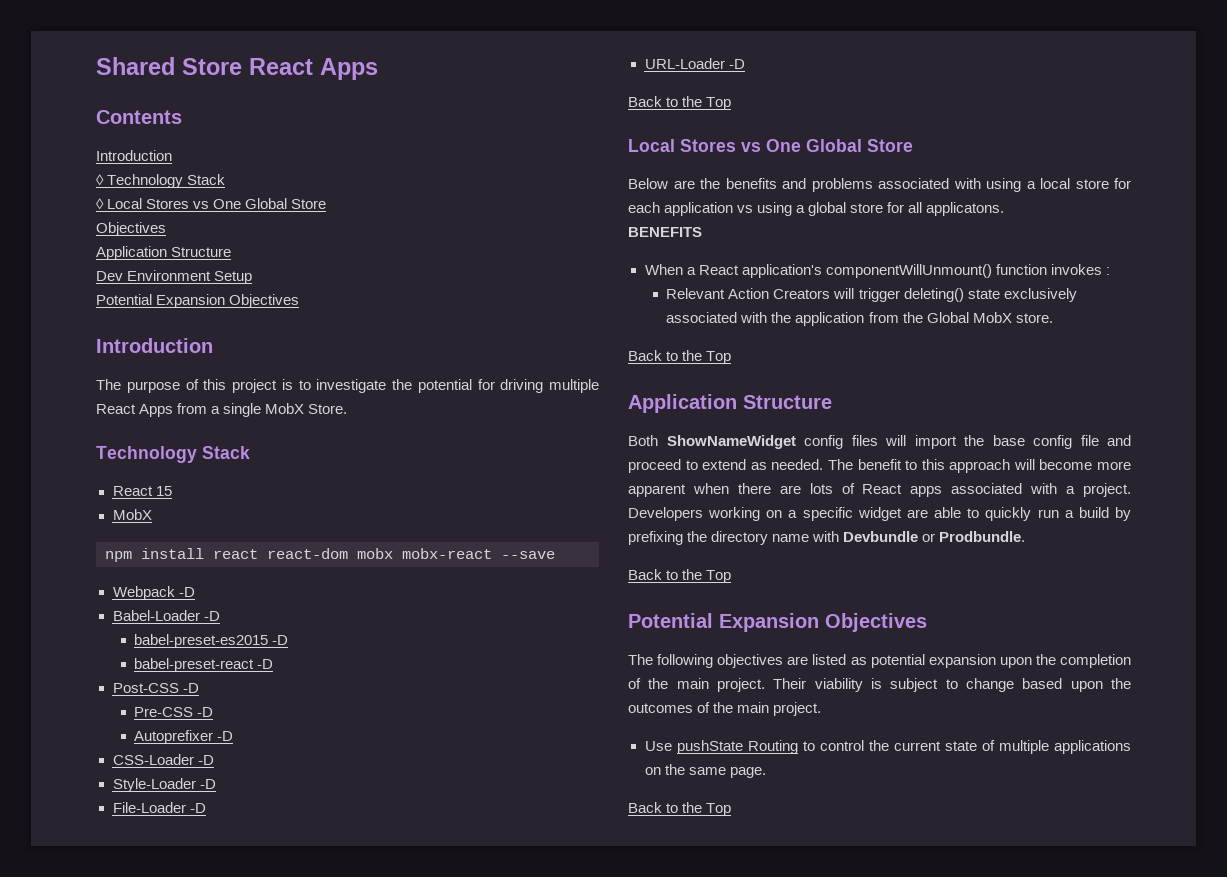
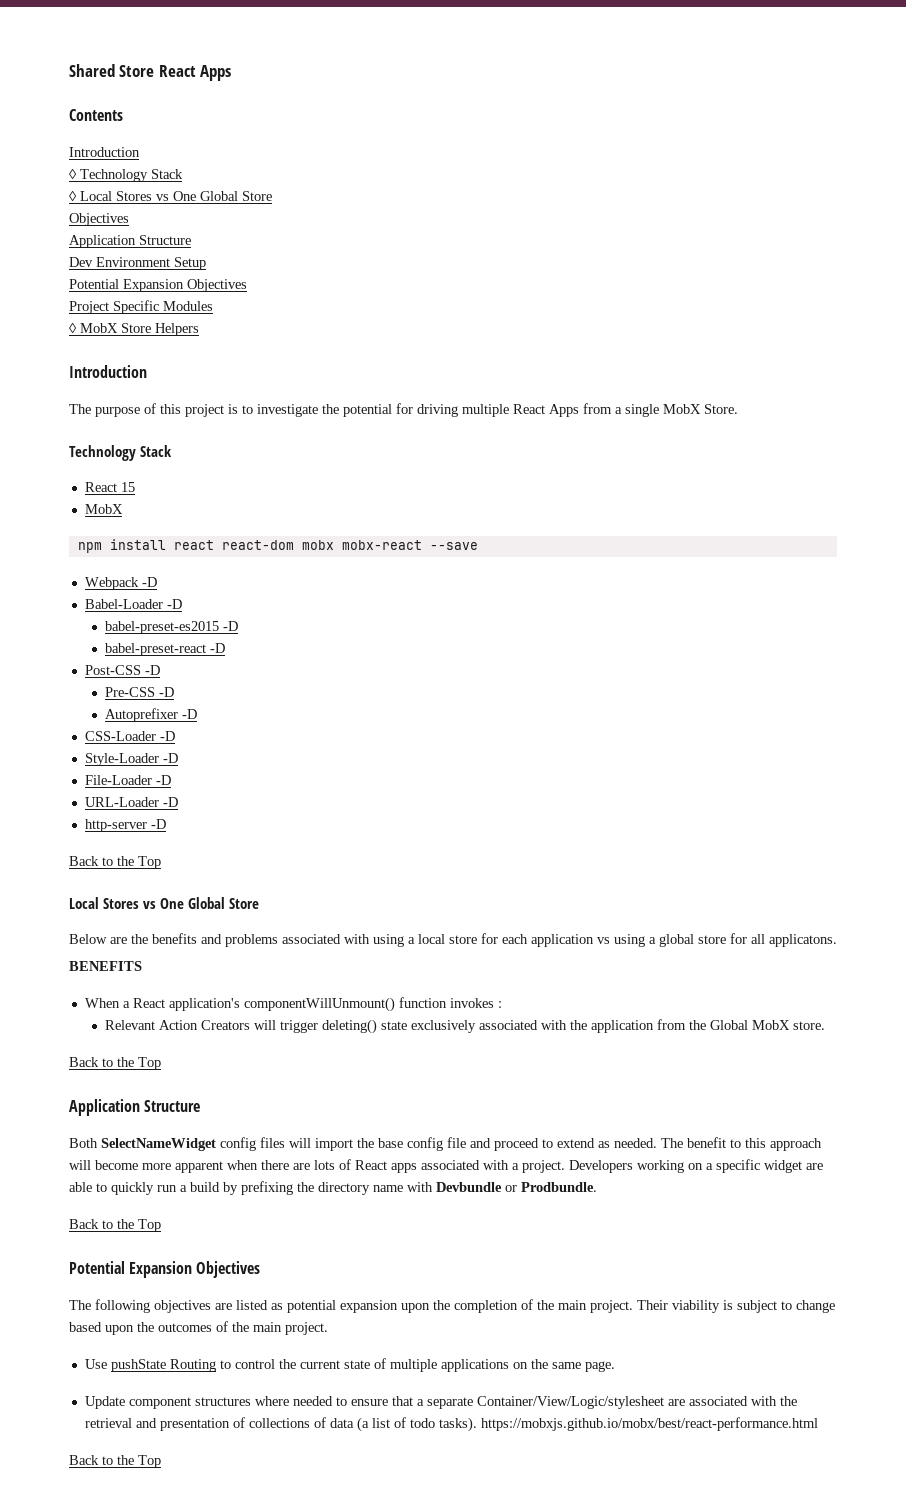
(300, 301) none -> [69,300,213,314] [69,323,199,336] // Project Specific Modules // ◊ MobX Store Helpers
(745, 64) none -> [84,819,166,832] // http-server -D
[666,435,796,449] ShowNameWidget -> [101,1138,216,1151] SelectNameWidget
(766, 772) none -> [84,1396,797,1409] [84,1417,818,1432] // Update component structures where needed to ensure that a separate Container/View/Logic/stylesheet are associated with the retrieval and presentation of collections of data (a list of todo tasks). https://mobxjs.github.io/mobx/best/react-performance.html

